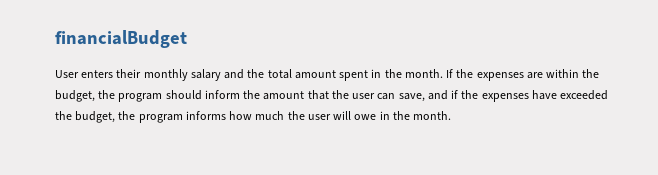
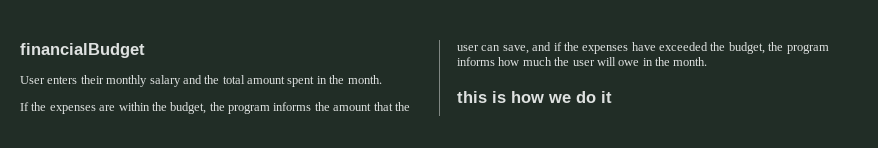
(443, 73) none -> (382, 79) //
[165,90,240,100] should inform -> [273,102,312,111] informs
(452, 115) none -> [457,91,612,103] // this is how we do it

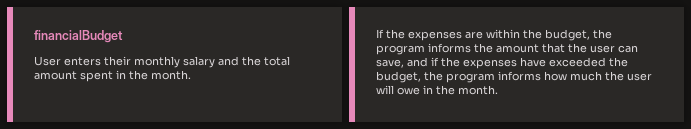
[457,91,612,103] // this is how we do it -> (498, 90) none

